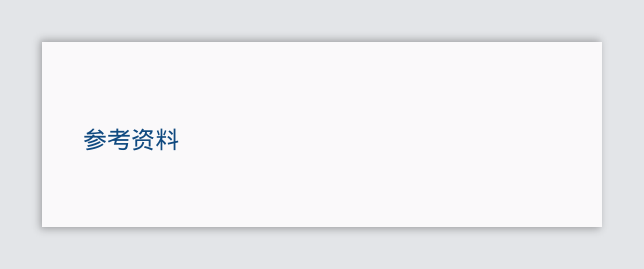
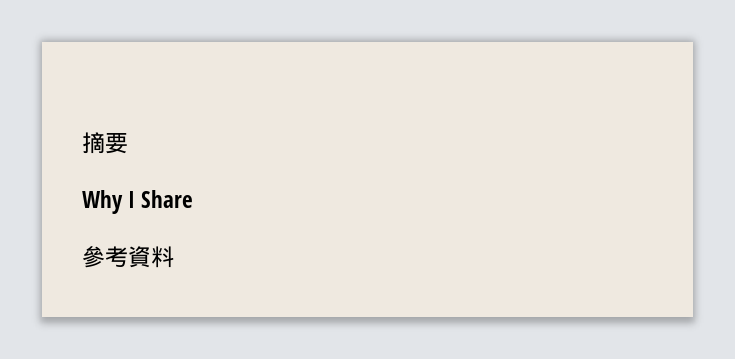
[83,128,155,151] 参考资 -> [82,132,128,154] [82,190,194,214] [82,246,151,268] 摘要 // Why I Share // 參考資

